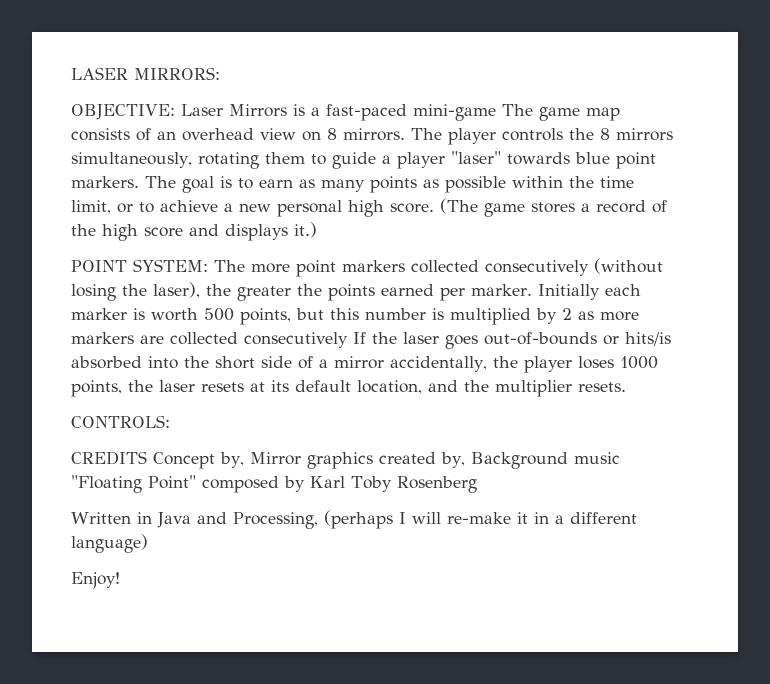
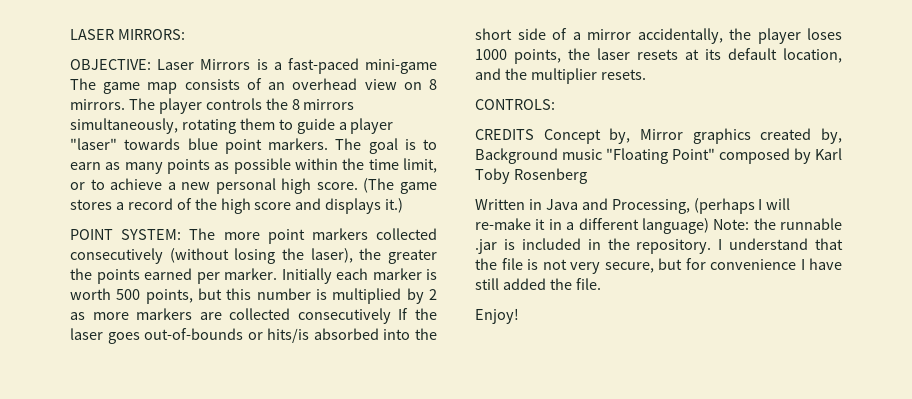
(148, 543) none -> [713,218,842,230] [475,238,843,254] [475,258,842,274] [475,278,601,290] Note: the runnable .jar is included in the repository. I understand that the file is not very secure, but for convenience I have still added the file.

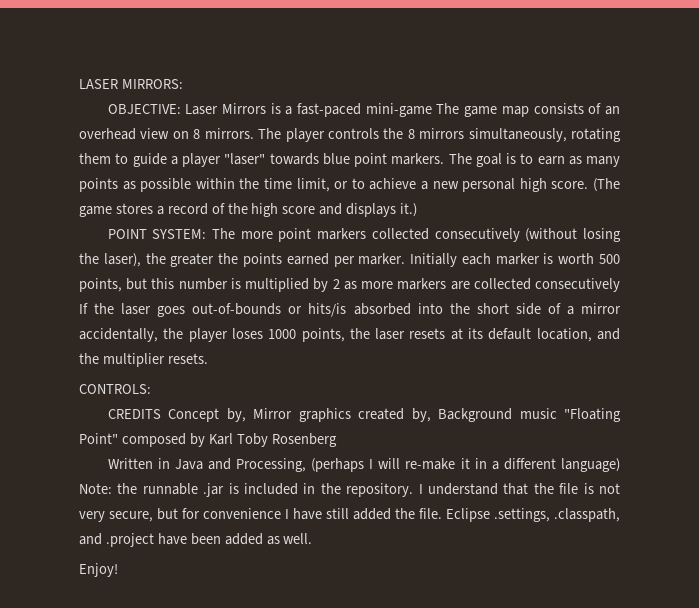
(601, 284) none -> [446,508,620,522] [79,533,313,547] Eclipse .settings, .classpath, and .project have been added as well.

